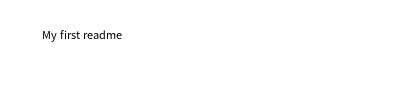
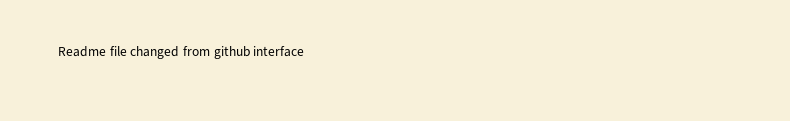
[42,30,122,42] My first readme -> [58,46,305,59] Readme file changed from github interface

